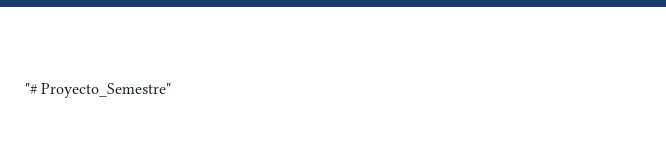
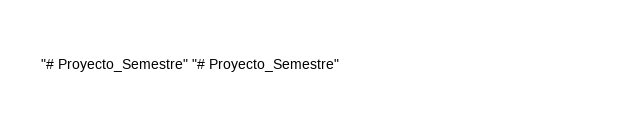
[25,83,172,98] "# Proyecto_Semestre" -> [41,59,339,72] "# Proyecto_Semestre" "# Proyecto_Semestre"

